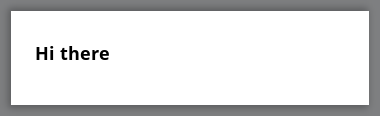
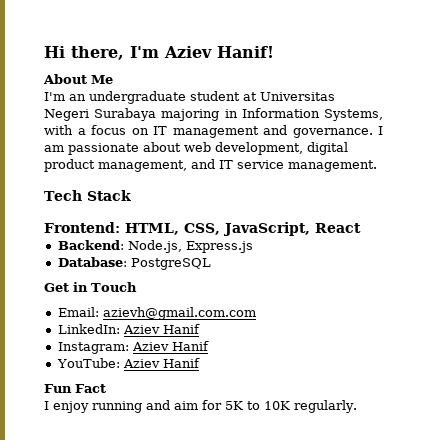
[60,46,110,60] there -> [71,46,274,60] [43,74,113,84] [44,91,335,104] [44,108,383,121] [44,125,383,138] [44,142,348,155] [44,159,377,172] [44,190,131,201] [44,222,361,236] [57,240,253,253] [57,257,211,270] [44,282,137,292] [57,307,256,320] [57,324,200,334] [57,341,209,354] [56,358,200,368] [44,384,106,393] [44,400,357,413] there, I'm Aziev Hanif! // About Me // I'm an undergraduate student at Universitas Negeri Surabaya majoring in Information Systems, with a focus on IT management and governance. I am passionate about web development, digital product management, and IT service management. // Tech Stack // Frontend: HTML, CSS, JavaScript, React // Backend: Node.js, Express.js // Database: PostgreSQL // Get in Touch // Email: azievh@gmail.com.com // LinkedIn: Aziev Hanif // Instagram: Aziev Hanif // YouTube: Aziev Hanif // Fun Fact // I enjoy running and aim for 5K to 10K regularly.

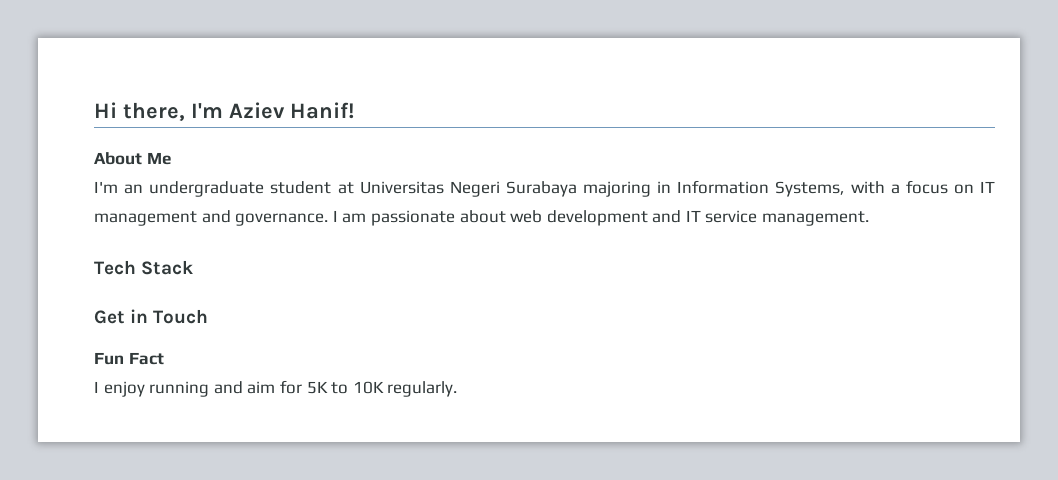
[215,142,348,155] [44,159,187,172] development, digital product management, -> [546,210,648,226] development
[44,222,361,236] [57,240,253,253] [57,257,211,270] [44,282,137,292] [57,307,256,320] [57,324,200,334] [57,341,209,354] [56,358,200,368] Frontend: HTML, CSS, JavaScript, React // Backend: Node.js, Express.js // Database: PostgreSQL // Get in Touch // Email: azievh@gmail.com.com // LinkedIn: Aziev Hanif // Instagram: Aziev Hanif // YouTube: Aziev Hanif -> [94,309,209,324] Get in Touch

